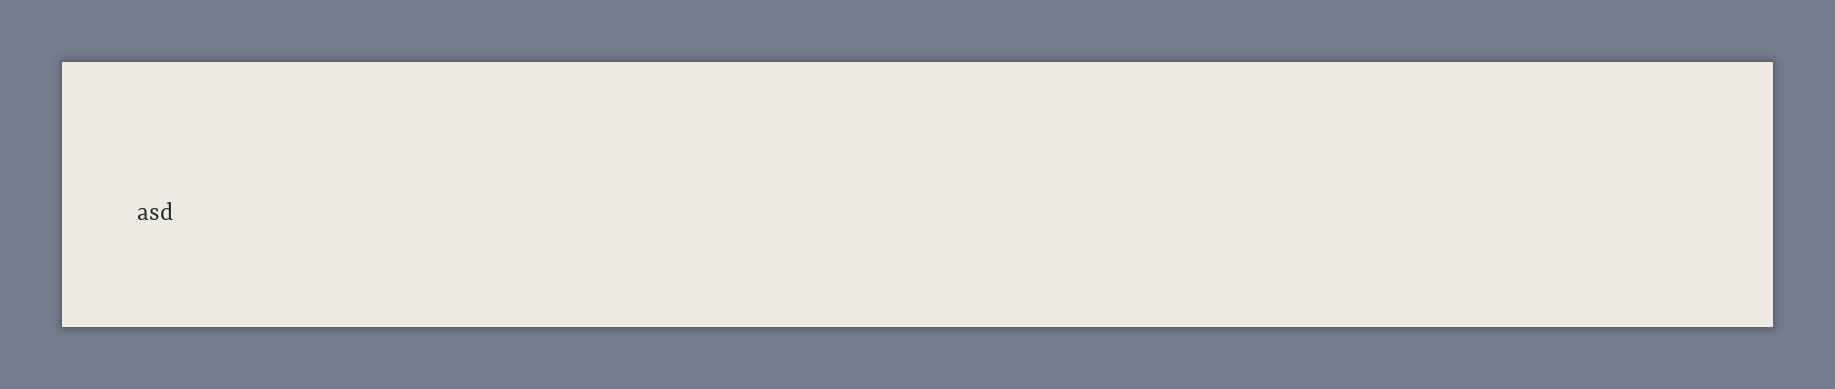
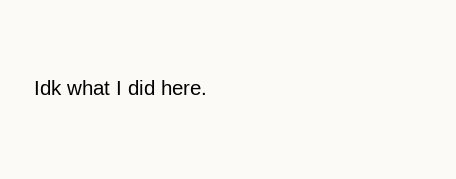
[137,202,173,220] asd -> [34,80,207,95] Idk what I did here.

